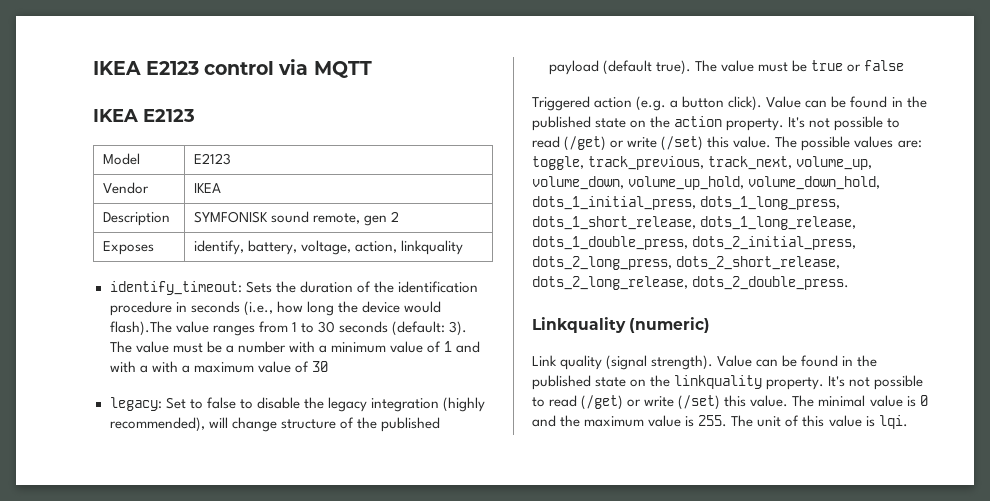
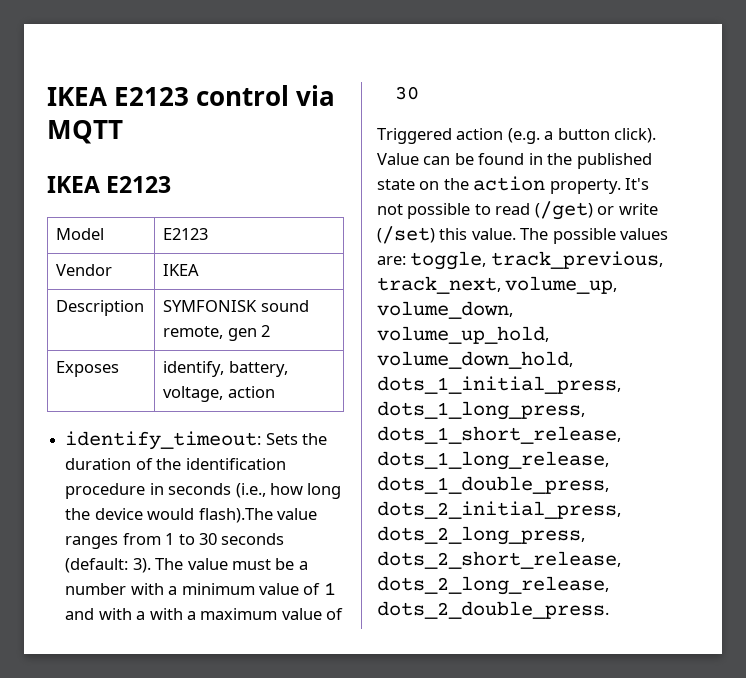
[354,240,463,255] action, linkquality -> [227,386,275,398] action
[109,397,485,412] [109,417,440,432] [548,60,904,75] // legacy: Set to false to disable the legacy integration (highly recommended), will change structure of the published payload (default true). The value must be true or false -> (420, 93) none
[532,317,711,333] [532,355,878,370] [532,375,924,390] [532,395,928,410] [532,415,908,429] // Linkquality (numeric) // Link quality (signal strength). Value can be found in the published state on the linkquality property. It's not possible to read (/get) or write (/set) this value. The minimal value is 0 and the maximum value is 255. The unit of this value is lqi. -> (609, 610) none

